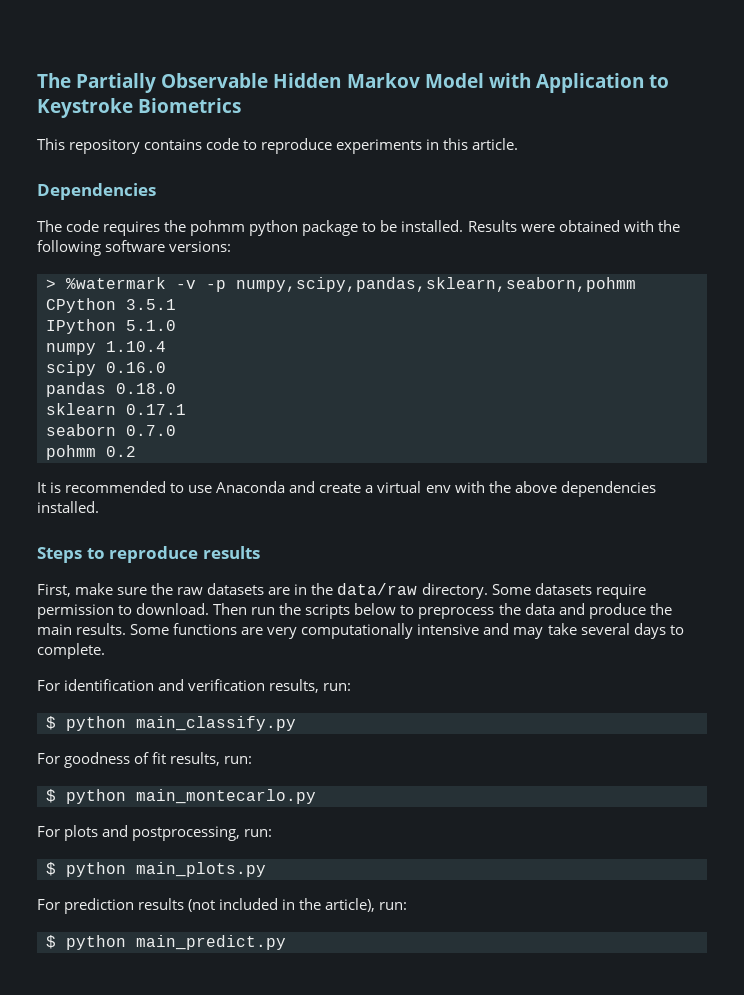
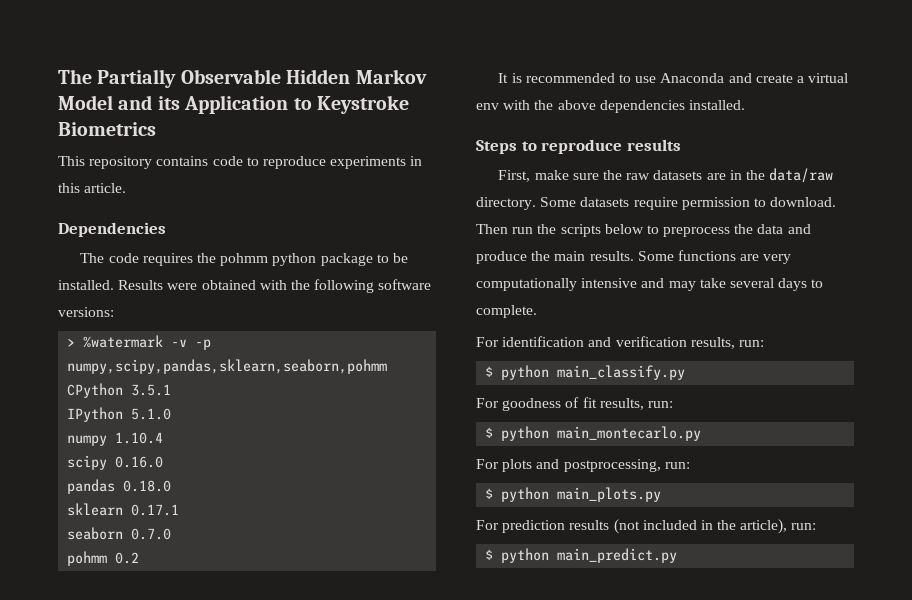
[488,73,531,88] with -> [118,95,180,110] and its

